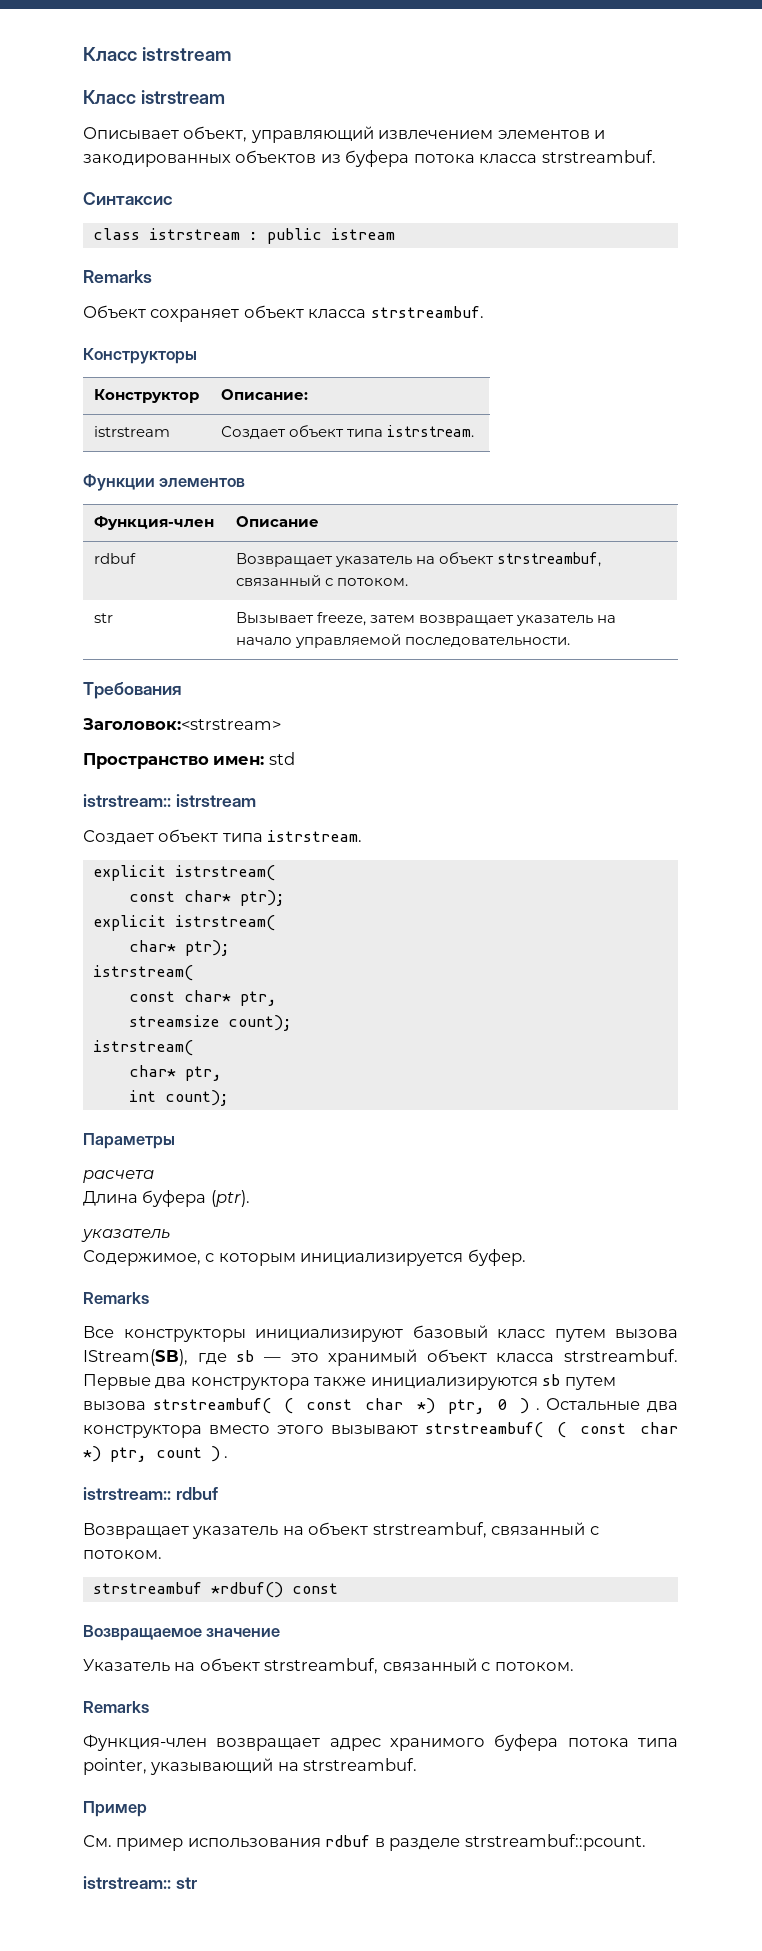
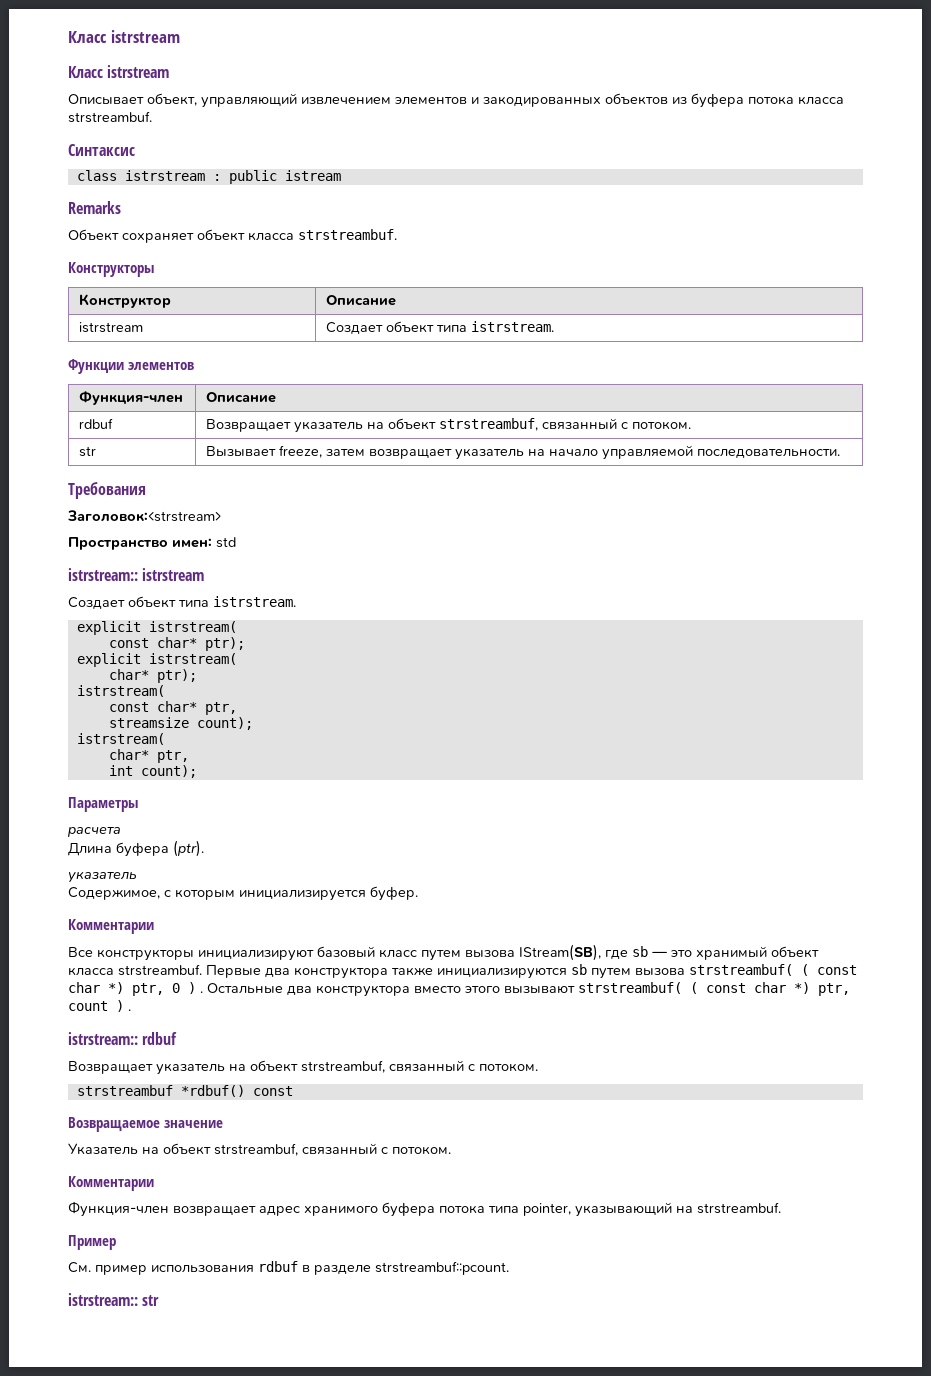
[220,389,308,400] Описание: -> [326,295,397,306] Описание
[83,1292,149,1304] Remarks -> [68,919,154,934] Комментарии
[83,1701,149,1713] Remarks -> [68,1176,154,1191] Комментарии

